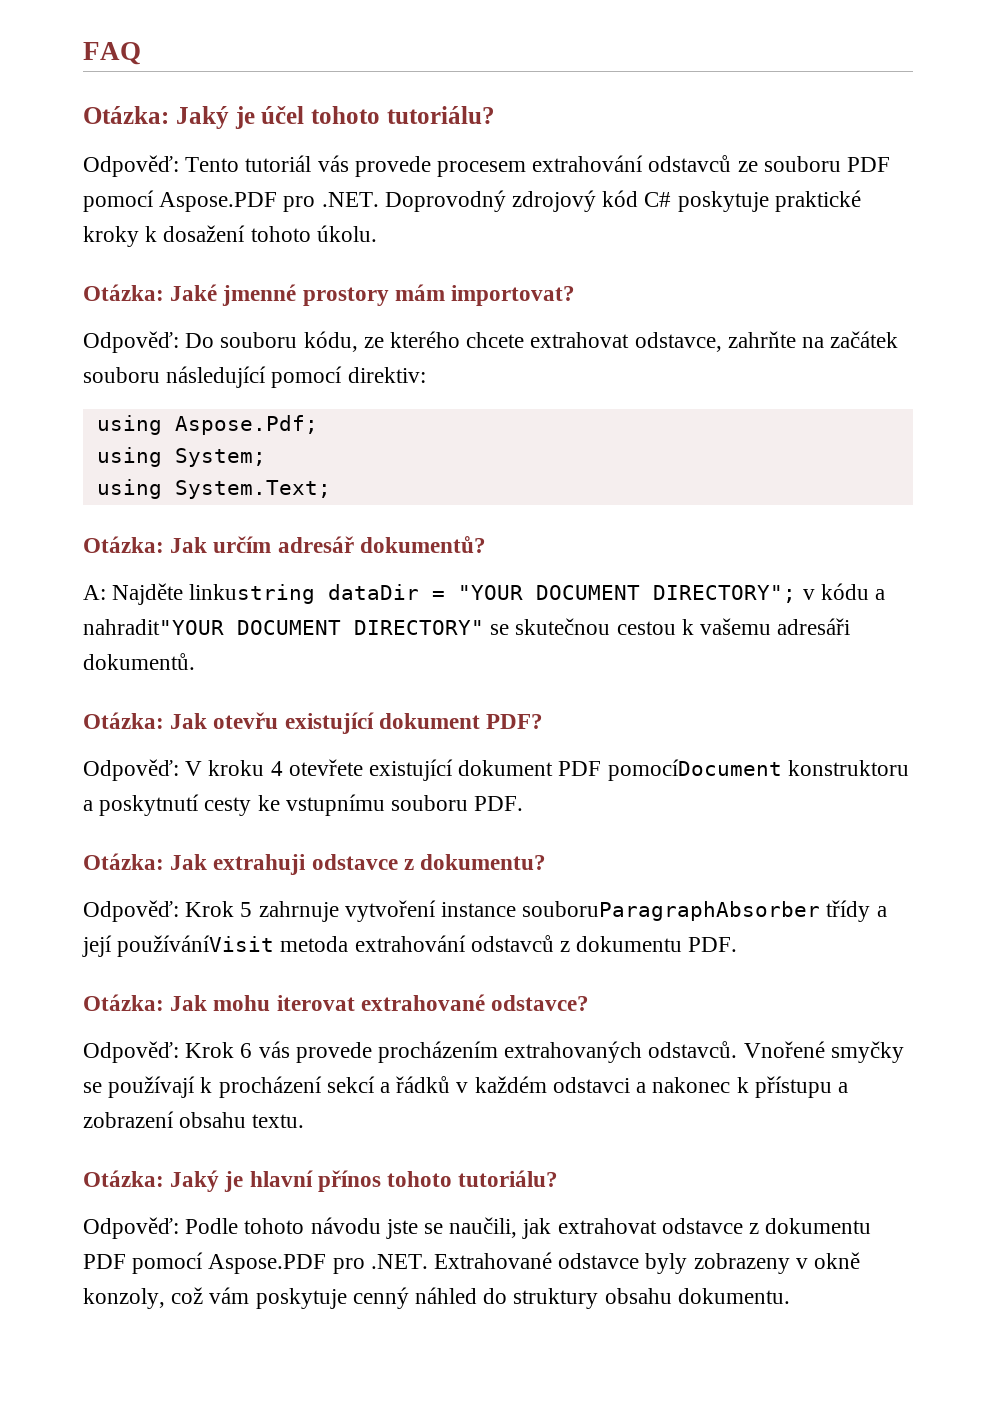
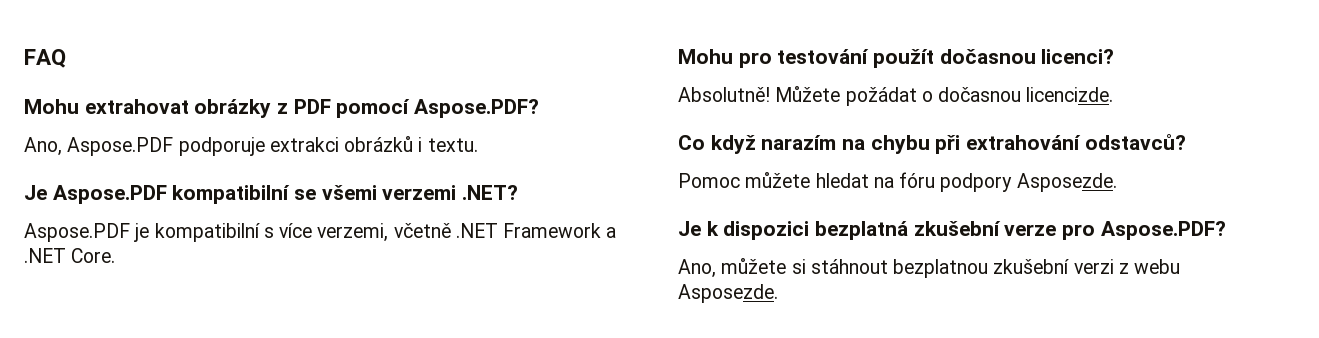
[83,106,495,129] [83,155,891,177] [83,190,861,212] [83,225,377,247] [83,284,576,306] [83,331,899,353] [83,366,426,388] [96,415,318,435] [96,447,266,467] [96,479,331,499] [83,536,486,553] [83,583,886,605] [83,618,851,635] [83,653,195,670] [83,712,544,734] [83,759,909,781] [83,794,524,816] [83,853,547,875] [83,900,887,922] [82,935,738,957] [83,994,590,1011] [83,1041,904,1063] [83,1076,848,1098] [83,1111,305,1128] [83,1170,559,1192] [83,1217,872,1239] [83,1252,861,1274] [83,1287,790,1309] Otázka: Jaký je účel tohoto tutoriálu? // Odpověď: Tento tutoriál vás provede procesem extrahování odstavců ze souboru PDF pomocí Aspose.PDF pro .NET. Doprovodný zdrojový kód C# poskytuje praktické kroky k dosažení tohoto úkolu. // Otázka: Jaké jmenné prostory mám importovat? // Odpověď: Do souboru kódu, ze kterého chcete extrahovat odstavce, zahrňte na začátek souboru následující pomocí direktiv: // using Aspose.Pdf; // using System; // using System.Text; // Otázka: Jak určím adresář dokumentů? // A: Najděte linkustring dataDir = "YOUR DOCUMENT DIRECTORY"; v kódu a nahradit"YOUR DOCUMENT DIRECTORY" se skutečnou cestou k vašemu adresáři dokumentů. // Otázka: Jak otevřu existující dokument PDF? // Odpověď: V kroku 4 otevřete existující dokument PDF pomocíDocument konstruktoru a poskytnutí cesty ke vstupnímu souboru PDF. // Otázka: Jak extrahuji odstavce z dokumentu? // Odpověď: Krok 5 zahrnuje vytvoření instance souboruParagraphAbsorber třídy a její používáníVisit metoda extrahování odstavců z dokumentu PDF. // Otázka: Jak mohu iterovat extrahované odstavce? // Odpověď: Krok 6 vás provede procházením extrahovaných odstavců. Vnořené smyčky se používají k procházení sekcí a řádků v každém odstavci a nakonec k přístupu a zobrazení obsahu textu. // Otázka: Jaký je hlavní přínos tohoto tutoriálu? // Odpověď: Podle tohoto návodu jste se naučili, jak extrahovat odstavce z dokumentu PDF pomocí Aspose.PDF pro .NET. Extrahované odstavce byly zobrazeny v okně konzoly, což vám poskytuje cenný náhled do struktury obsahu dokumentu. -> [24,99,540,118] [24,136,478,156] [24,185,519,204] [24,223,617,242] [24,248,116,263] [678,49,1115,68] [678,86,1114,106] [678,134,1186,154] [678,172,1117,192] [678,221,1226,240] [678,258,1181,278] [678,284,778,303] Mohu extrahovat obrázky z PDF pomocí Aspose.PDF? // Ano, Aspose.PDF podporuje extrakci obrázků i textu. // Je Aspose.PDF kompatibilní se všemi verzemi .NET? // Aspose.PDF je kompatibilní s více verzemi, včetně .NET Framework a .NET Core. // Mohu pro testování použít dočasnou licenci? // Absolutně! Můžete požádat o dočasnou licencizde. // Co když narazím na chybu při extrahování odstavců? // Pomoc můžete hledat na fóru podpory Asposezde. // Je k dispozici bezplatná zkušební verze pro Aspose.PDF? // Ano, můžete si stáhnout bezplatnou zkušební verzi z webu Asposezde.

